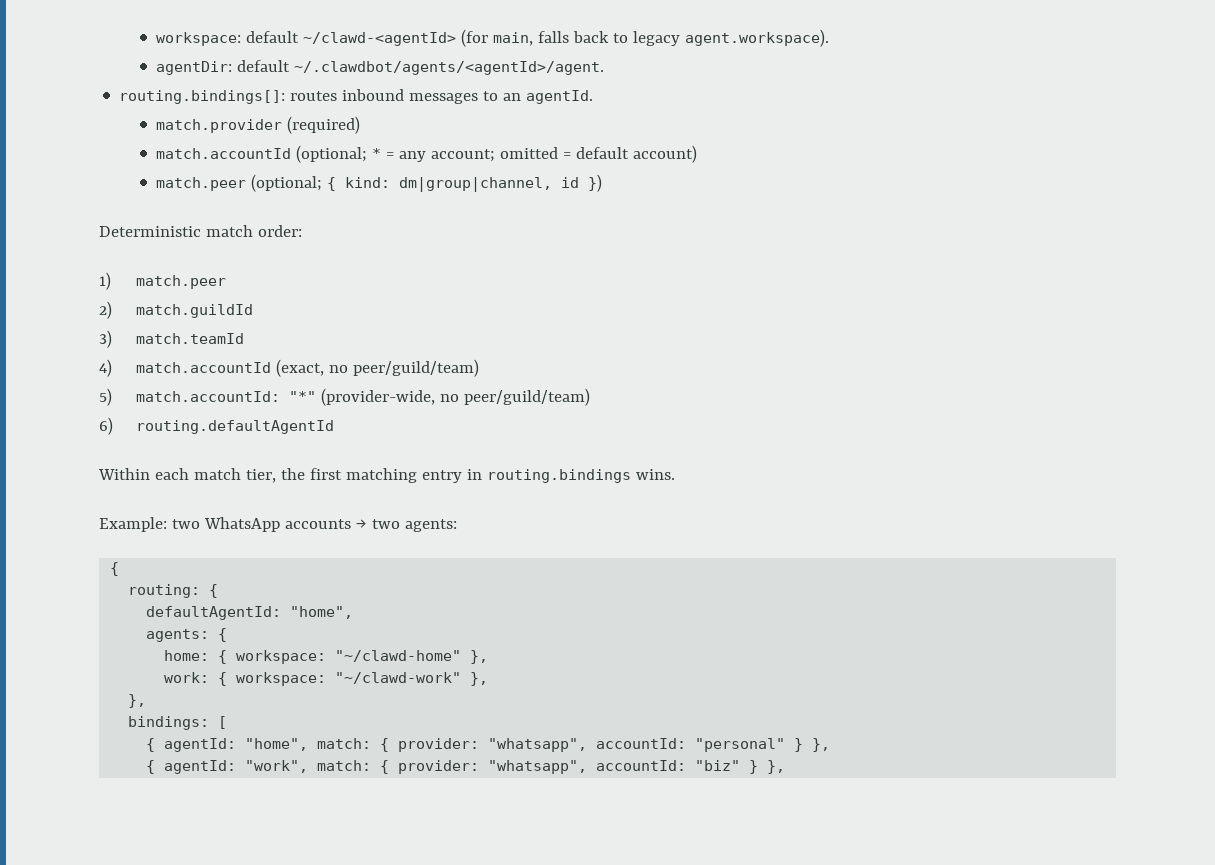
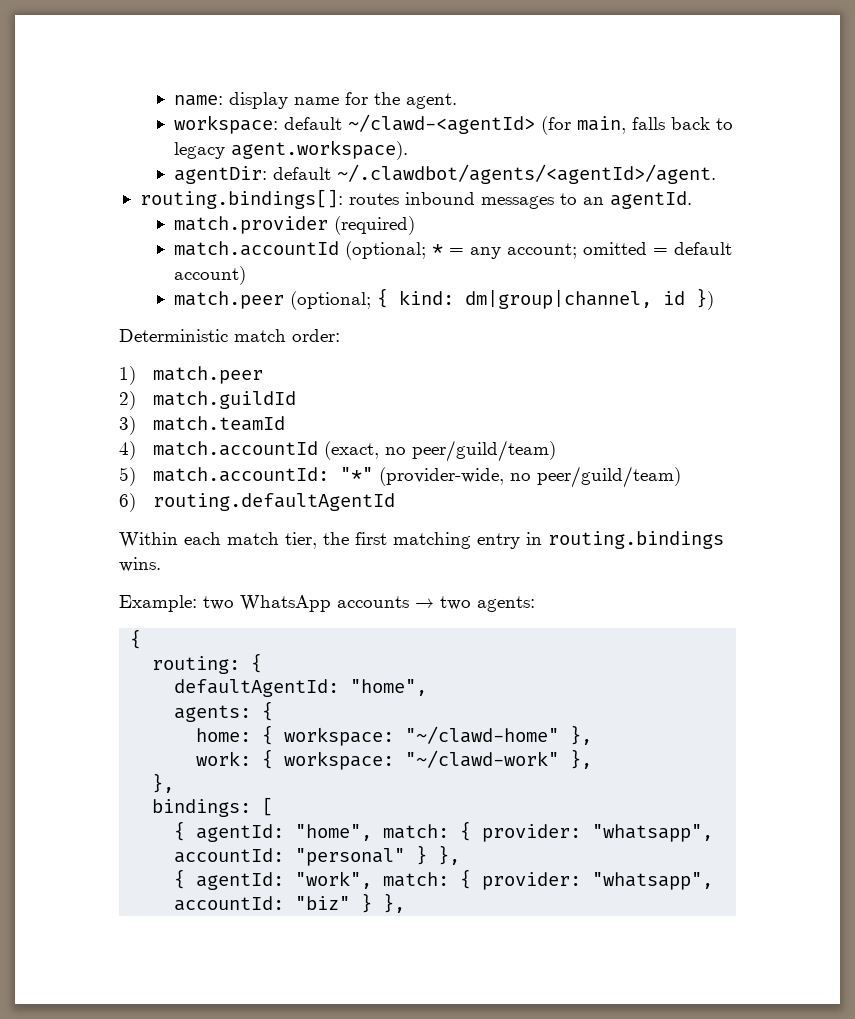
(156, 39) none -> [174,92,458,109] name: display name for the agent. //

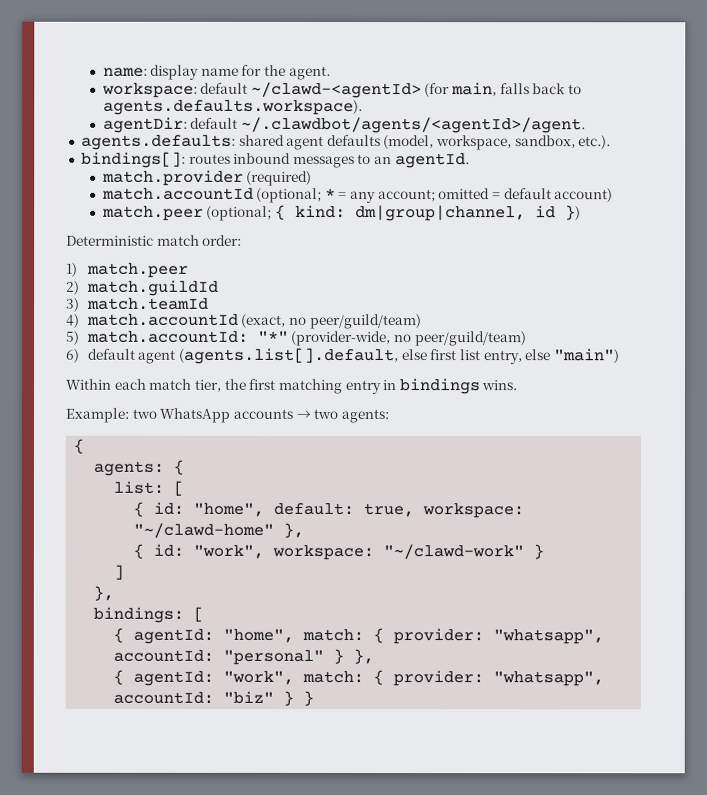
[174,140,409,160] legacy agent.workspace). -> [102,99,363,116] agents.defaults.workspace).
[139,189,343,209] routing.bindings[]: -> [80,134,612,151] [80,151,186,168] agents.defaults: shared agent defaults (model, workspace, sandbox, etc.). // bindings[]:
[153,493,396,511] routing.defaultAgentId -> [87,347,620,365] default agent (agents.list[].default, else first list entry, else "main")
[548,531,724,549] routing.bindings -> [399,378,481,395] bindings
[152,653,263,674] [174,679,428,697] [174,701,274,722] [196,725,593,746] [196,749,593,770] routing: { // defaultAgentId: "home", // agents: { // home: { workspace: "~/clawd-home" }, // work: { workspace: "~/clawd-work" }, -> [93,459,185,476] [113,480,185,496] [133,501,525,519] [133,522,305,538] [133,543,545,561] [113,564,125,580] agents: { // list: [ // { id: "home", default: true, workspace: "~/clawd-home" }, // { id: "work", workspace: "~/clawd-work" } // ]
[383,893,406,913] }, -> [303,690,315,706] }

